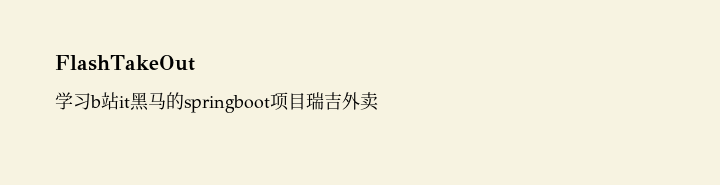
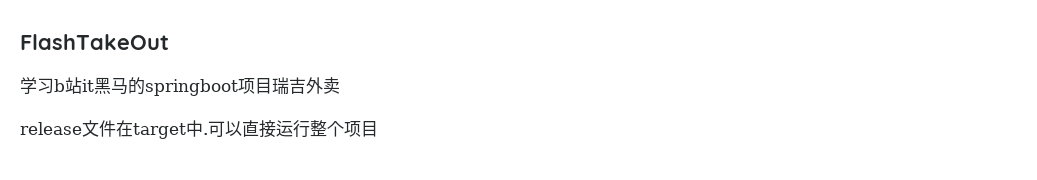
(378, 101) none -> [20,120,378,139] // release文件在target中.可以直接运行整个项目

